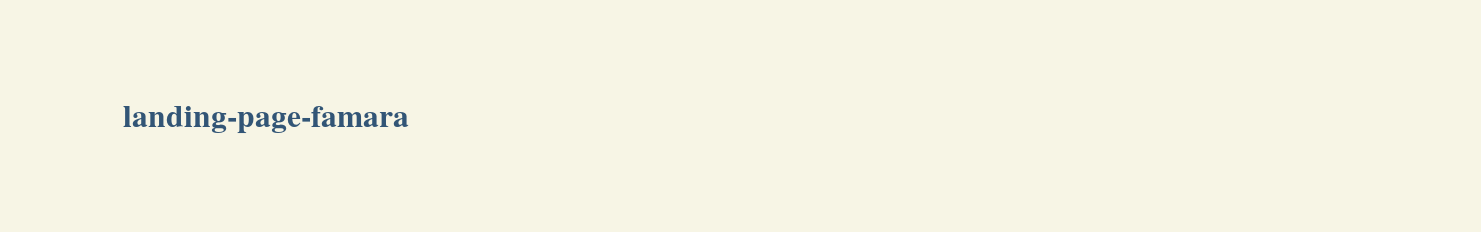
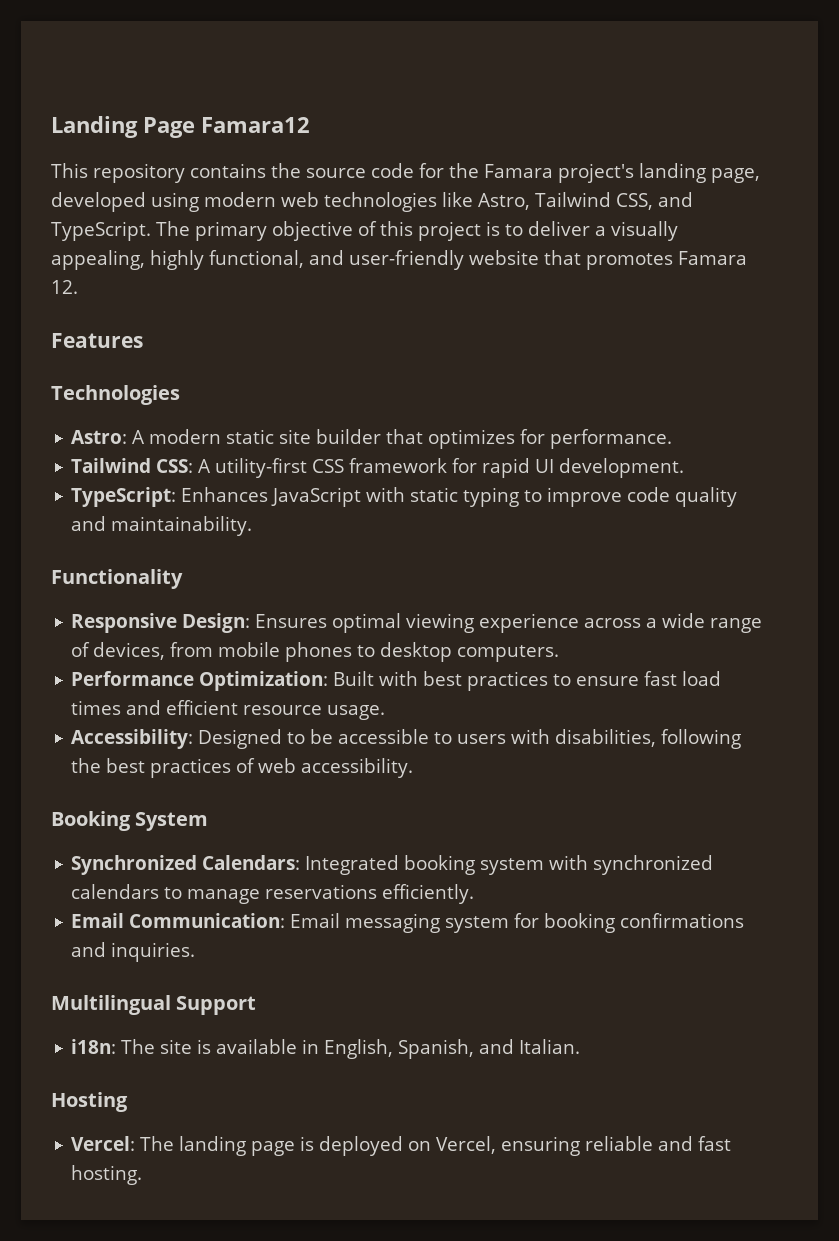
[123,106,409,134] landing-page-famara -> [51,116,310,138] [51,163,760,183] [51,192,693,212] [51,221,678,241] [51,250,747,270] [51,280,78,294] [51,333,143,348] [51,385,180,405] [71,429,673,449] [71,458,685,478] [71,487,738,507] [71,516,253,536] [51,569,183,589] [71,613,763,633] [71,642,560,662] [71,671,722,691] [71,700,386,720] [71,729,742,749] [71,758,414,778] [51,811,209,831] [71,855,714,875] [71,884,475,904] [71,913,745,933] [71,942,196,962] [51,995,257,1015] [71,1039,581,1059] [51,1092,128,1112] [71,1136,732,1156] [71,1165,143,1185] Landing Page Famara12 // This repository contains the source code for the Famara project's landing page, developed using modern web technologies like Astro, Tailwind CSS, and TypeScript. The primary objective of this project is to deliver a visually appealing, highly functional, and user-friendly website that promotes Famara 12. // Features // Technologies // Astro: A modern static site builder that optimizes for performance. // Tailwind CSS: A utility-first CSS framework for rapid UI development. // TypeScript: Enhances JavaScript with static typing to improve code quality and maintainability. // Functionality // Responsive Design: Ensures optimal viewing experience across a wide range of devices, from mobile phones to desktop computers. // Performance Optimization: Built with best practices to ensure fast load times and efficient resource usage. // Accessibility: Designed to be accessible to users with disabilities, following the best practices of web accessibility. // Booking System // Synchronized Calendars: Integrated booking system with synchronized calendars to manage reservations efficiently. // Email Communication: Email messaging system for booking confirmations and inquiries. // Multilingual Support // i18n: The site is available in English, Spanish, and Italian. // Hosting // Vercel: The landing page is deployed on Vercel, ensuring reliable and fast hosting.

